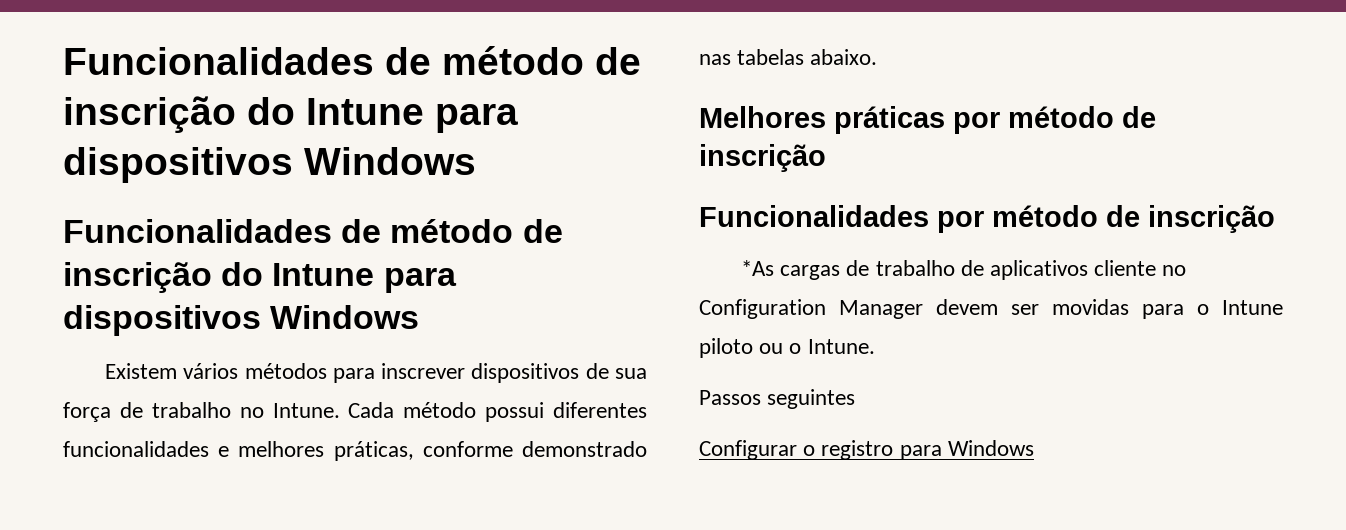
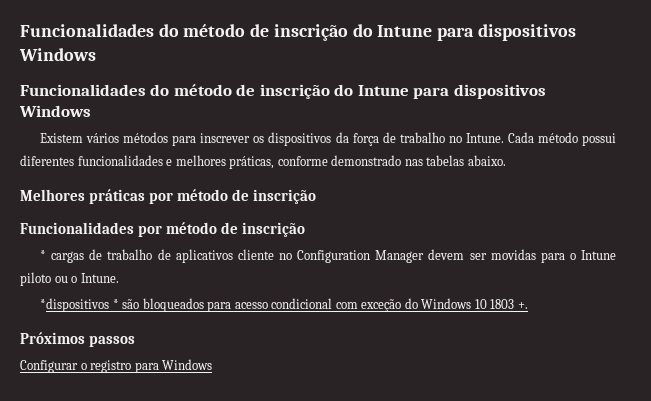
[63,47,431,75] Funcionalidades de -> [20,24,179,37] Funcionalidades do
[341,219,382,243] de -> [150,84,170,96] do
[471,363,647,383] dispositivos de sua -> [253,132,349,146] os dispositivos da
[740,260,774,276] *As -> [40,250,47,260] *
[699,389,856,409] Passos seguintes -> [40,298,528,312] [20,332,136,347] *dispositivos * são bloqueados para acesso condicional com exceção do Windows 10 1803 +. // Próximos passos

